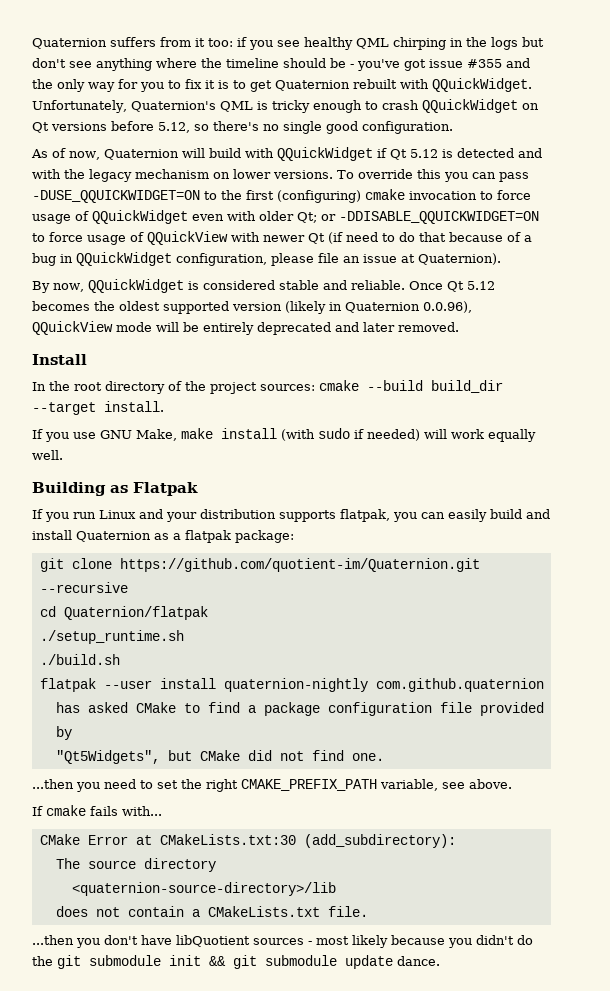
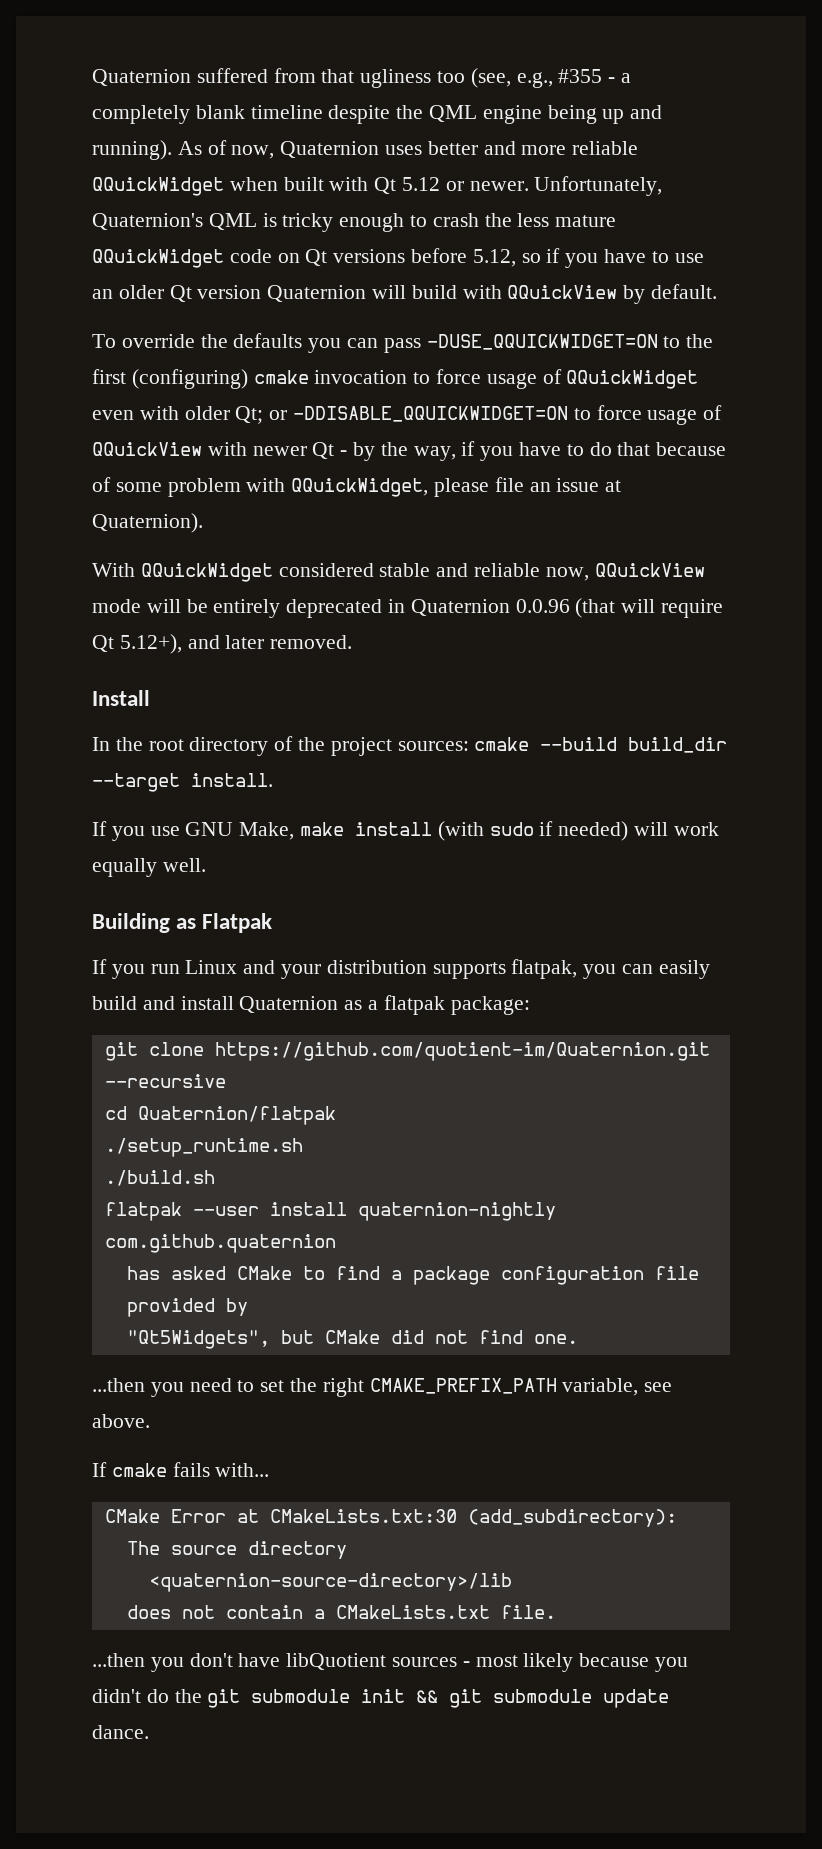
[32,37,544,50] [32,58,530,71] [32,78,532,92] Quaternion suffers from it too: if you see healthy QML chirping in the logs but don't see anything where the timeline should be - you've got issue #355 and the only way for you to fix it is to get Quaternion rebuilt with QQuickWidget. -> [92,68,632,88] [92,105,663,124] [92,140,639,160] [92,177,529,196] Quaternion suffered from that ugliness too (see, e.g., #355 - a completely blank timeline despite the QML engine being up and running). As of now, Quaternion uses better and more reliable QQuickWidget when built with Qt 5.12 or newer.
[421,99,518,113] QQuickWidget -> [484,213,617,227] [92,249,272,268] the less mature QQuickWidget code
[213,121,453,134] [31,147,542,161] [32,169,441,182] there's no single good configuration. // As of now, Quaternion will build with QQuickWidget if Qt 5.12 is detected and with the legacy mechanism on lower versions. To override this -> [546,248,704,268] [92,284,718,304] [92,333,303,348] if you have to use an older Qt version Quaternion will build with QQuickView by default. // To override the defaults
[328,232,378,244] (if need -> [340,441,562,461] - by the way, if you have
[524,235,532,242] [32,252,267,266] a bug in QQuickWidget configuration, -> [115,478,429,497] some problem with QQuickWidget,
[32,279,495,293] [32,301,472,314] By now, QQuickWidget is considered stable and reliable. Once Qt 5.12 becomes the oldest supported version (likely in Quaternion 0.0.96), -> [92,563,589,582] With QQuickWidget considered stable and reliable now,
(331, 328) none -> [388,598,724,618] [92,634,182,654] in Quaternion 0.0.96 (that will require Qt 5.12+),

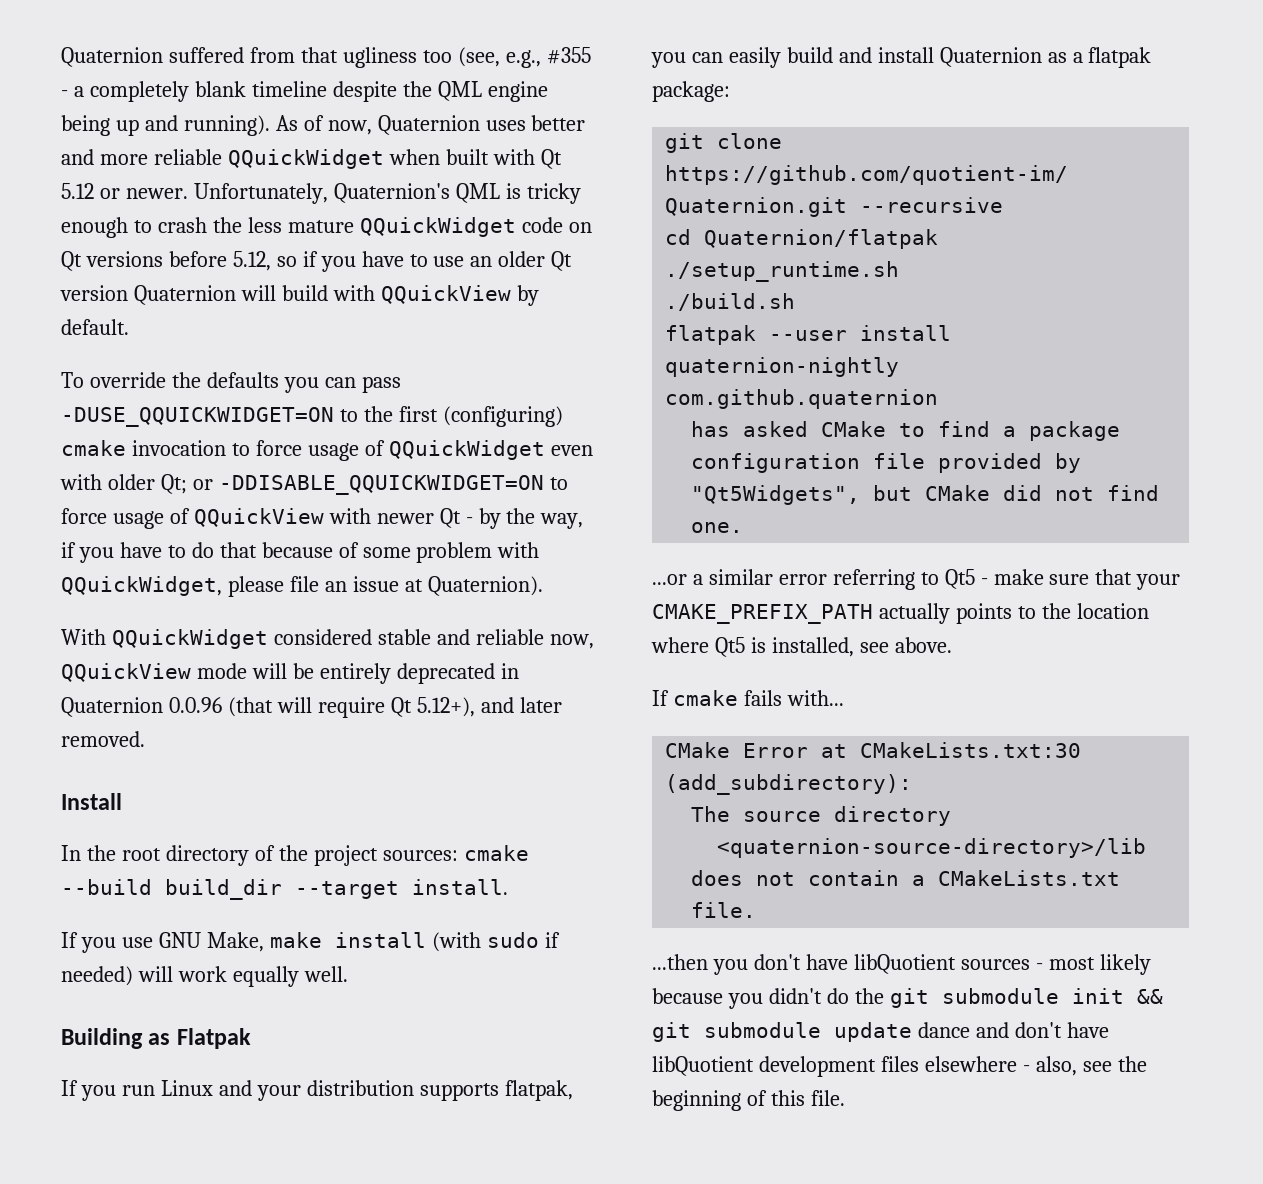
[92,1378,639,1397] ...then you need to set the right CMAKE_PREFIX_PATH variable, -> [652,569,1181,590] [652,603,1149,624] [651,637,854,657] ...or a similar error referring to Qt5 - make sure that your CMAKE_PREFIX_PATH actually points to the location where Qt5 is installed,
[92,1725,149,1739] dance. -> [917,1022,1109,1038] [652,1056,1147,1077] [652,1090,845,1111] dance and don't have libQuotient development files elsewhere - also, see the beginning of this file.

